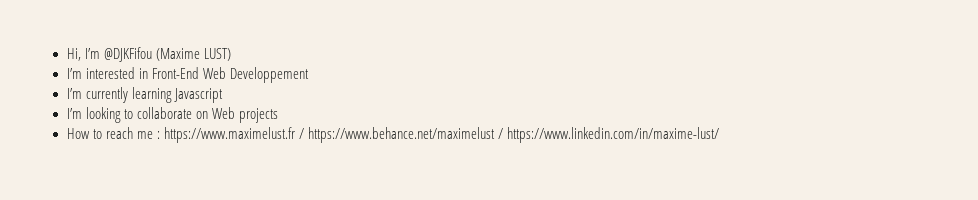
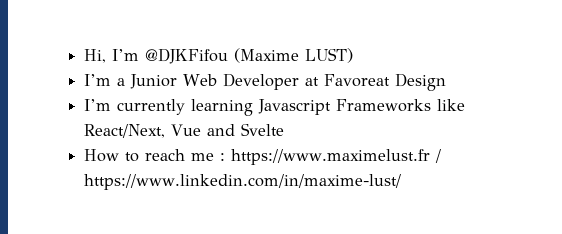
[85,67,309,83] [66,87,223,103] [66,107,278,123] interested in Front-End Web Developpement // I’m currently learning Javascript // I’m looking to collaborate on Web projects -> [117,73,447,91] [84,99,466,116] [84,123,285,138] a Junior Web Developer at Favoreat Design // I’m currently learning Javascript Frameworks like React/Next, Vue and Svelte
[307,127,503,143] https://www.behance.net/maximelust / -> (442, 156) none

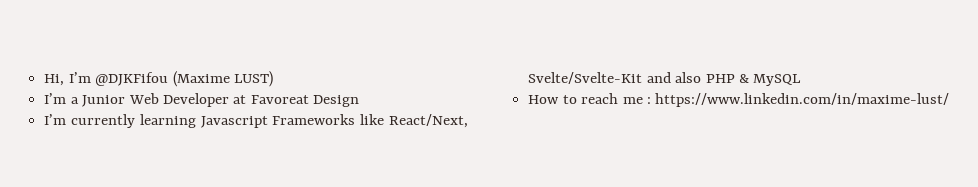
[171,123,285,136] Vue and Svelte -> [528,72,802,86] Svelte/Svelte-Kit and also PHP & MySQL
[231,149,442,165] https://www.maximelust.fr / -> (651, 100) none

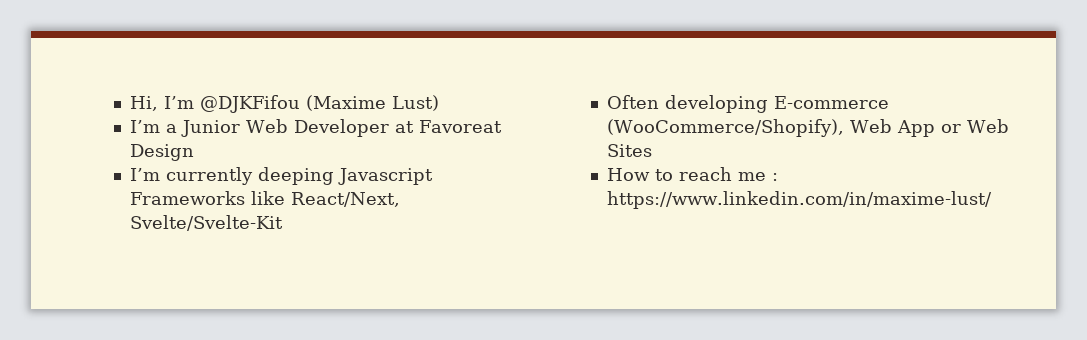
[233,71,273,87] LUST) -> [391,95,439,111] Lust)
[139,114,196,128] learning -> [257,167,334,185] deeping
[646,72,802,86] and also PHP & MySQL -> [606,95,889,113] [606,119,1009,137] [606,144,652,157] // Often developing E-commerce (WooCommerce/Shopify), Web App or Web Sites

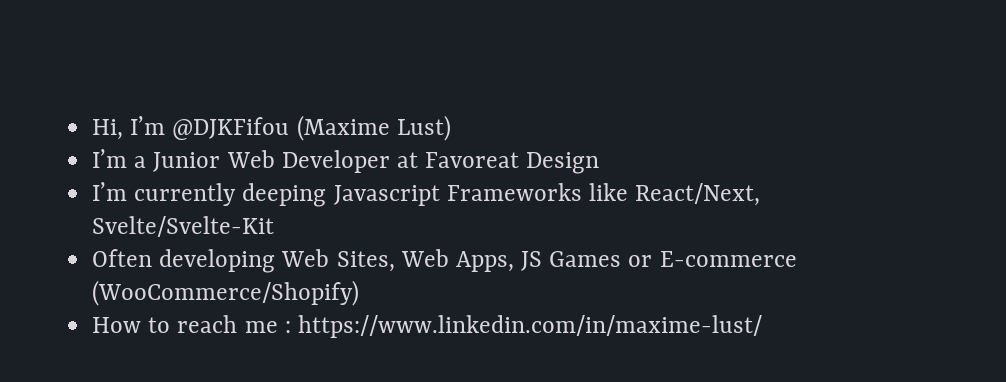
[773,96,889,109] [606,119,1009,137] [606,144,652,157] E-commerce (WooCommerce/Shopify), Web App or Web Sites -> [281,249,797,272] [92,280,360,306] Web Sites, Web Apps, JS Games or E-commerce (WooCommerce/Shopify)

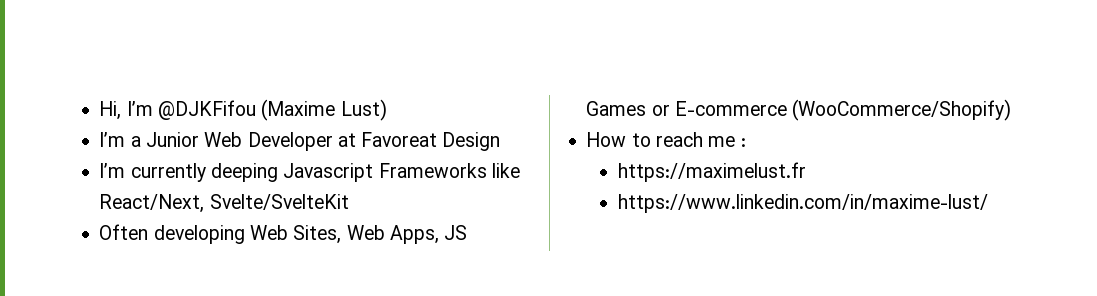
[92,216,275,237] Svelte/Svelte-Kit -> [209,194,349,210] Svelte/SvelteKit
(291, 327) none -> [617,162,806,182] // https://maximelust.fr //

